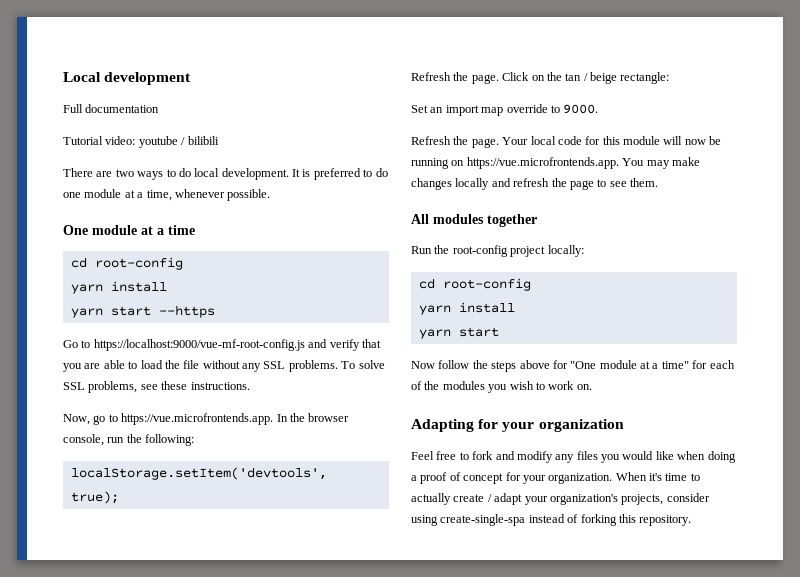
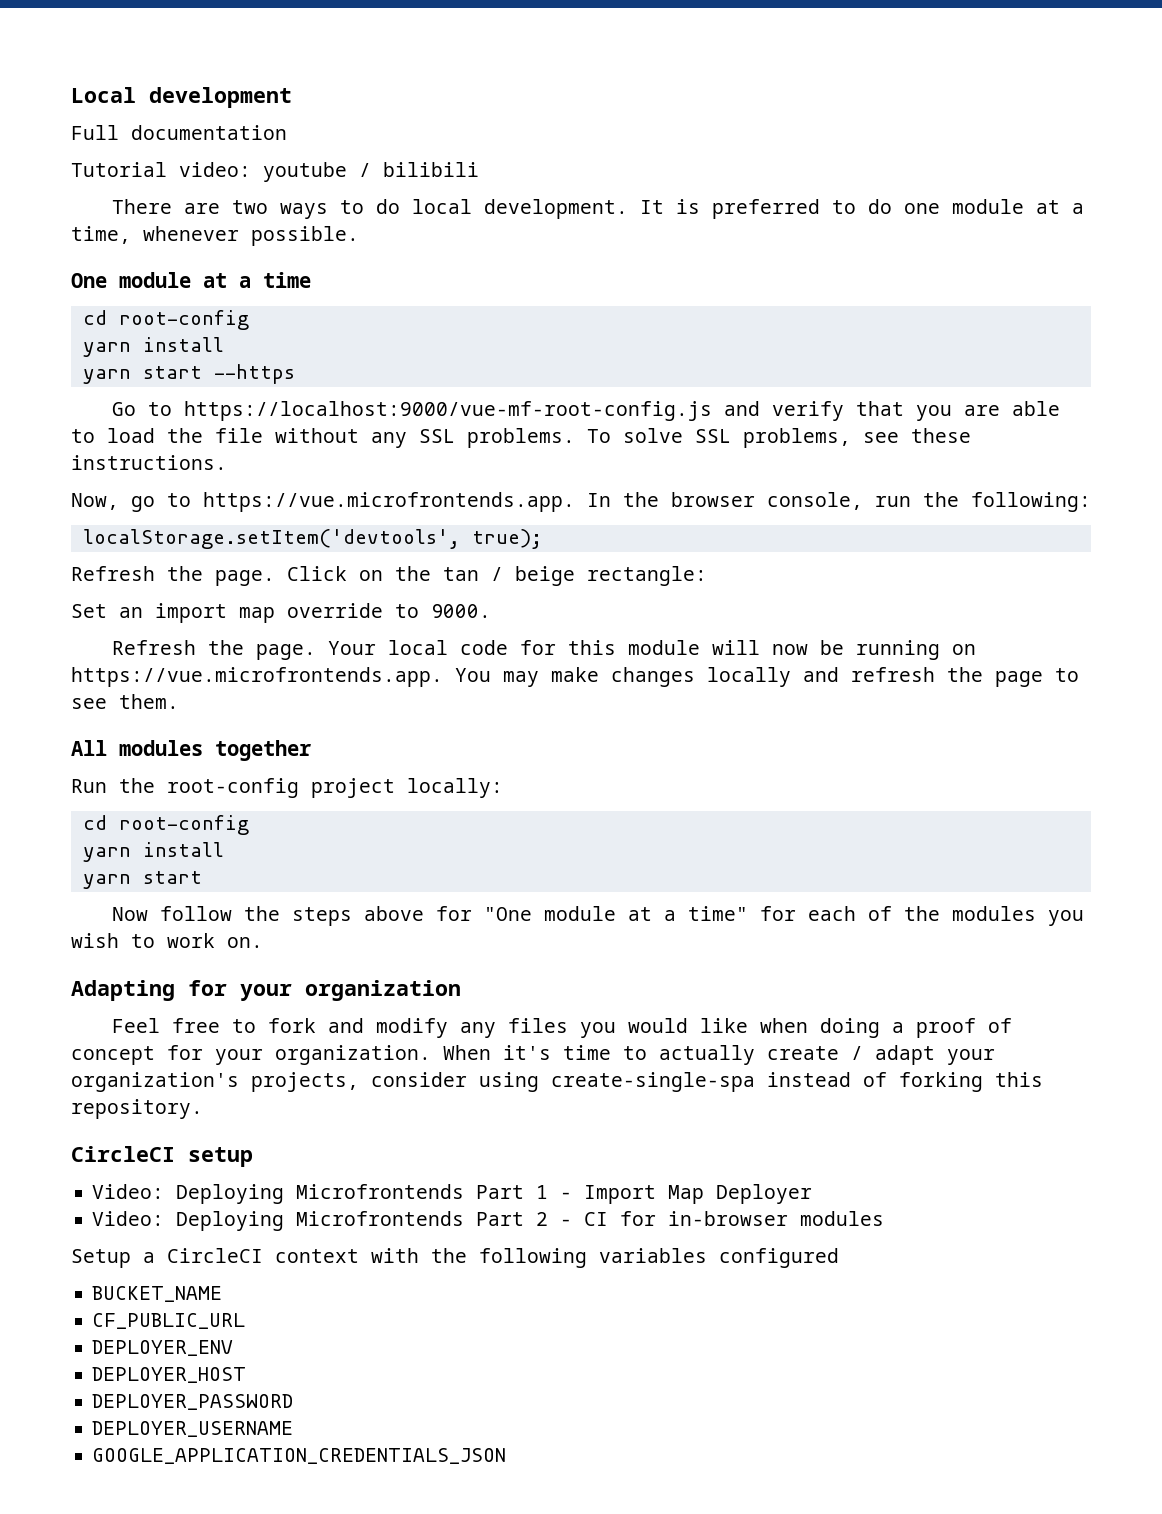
(692, 520) none -> [71,1146,253,1167] [92,1184,813,1204] [92,1211,885,1231] [71,1248,839,1268] [92,1286,223,1302] [92,1313,246,1329] [92,1340,234,1356] [92,1367,247,1383] [92,1394,294,1410] [92,1421,294,1437] [92,1448,507,1464] // CircleCI setup // Video: Deploying Microfrontends Part 1 - Import Map Deployer // Video: Deploying Microfrontends Part 2 - CI for in-browser modules // Setup a CircleCI context with the following variables configured // BUCKET_NAME // CF_PUBLIC_URL // DEPLOYER_ENV // DEPLOYER_HOST // DEPLOYER_PASSWORD // DEPLOYER_USERNAME // GOOGLE_APPLICATION_CREDENTIALS_JSON

